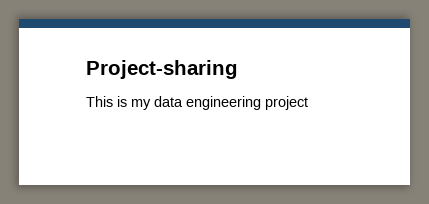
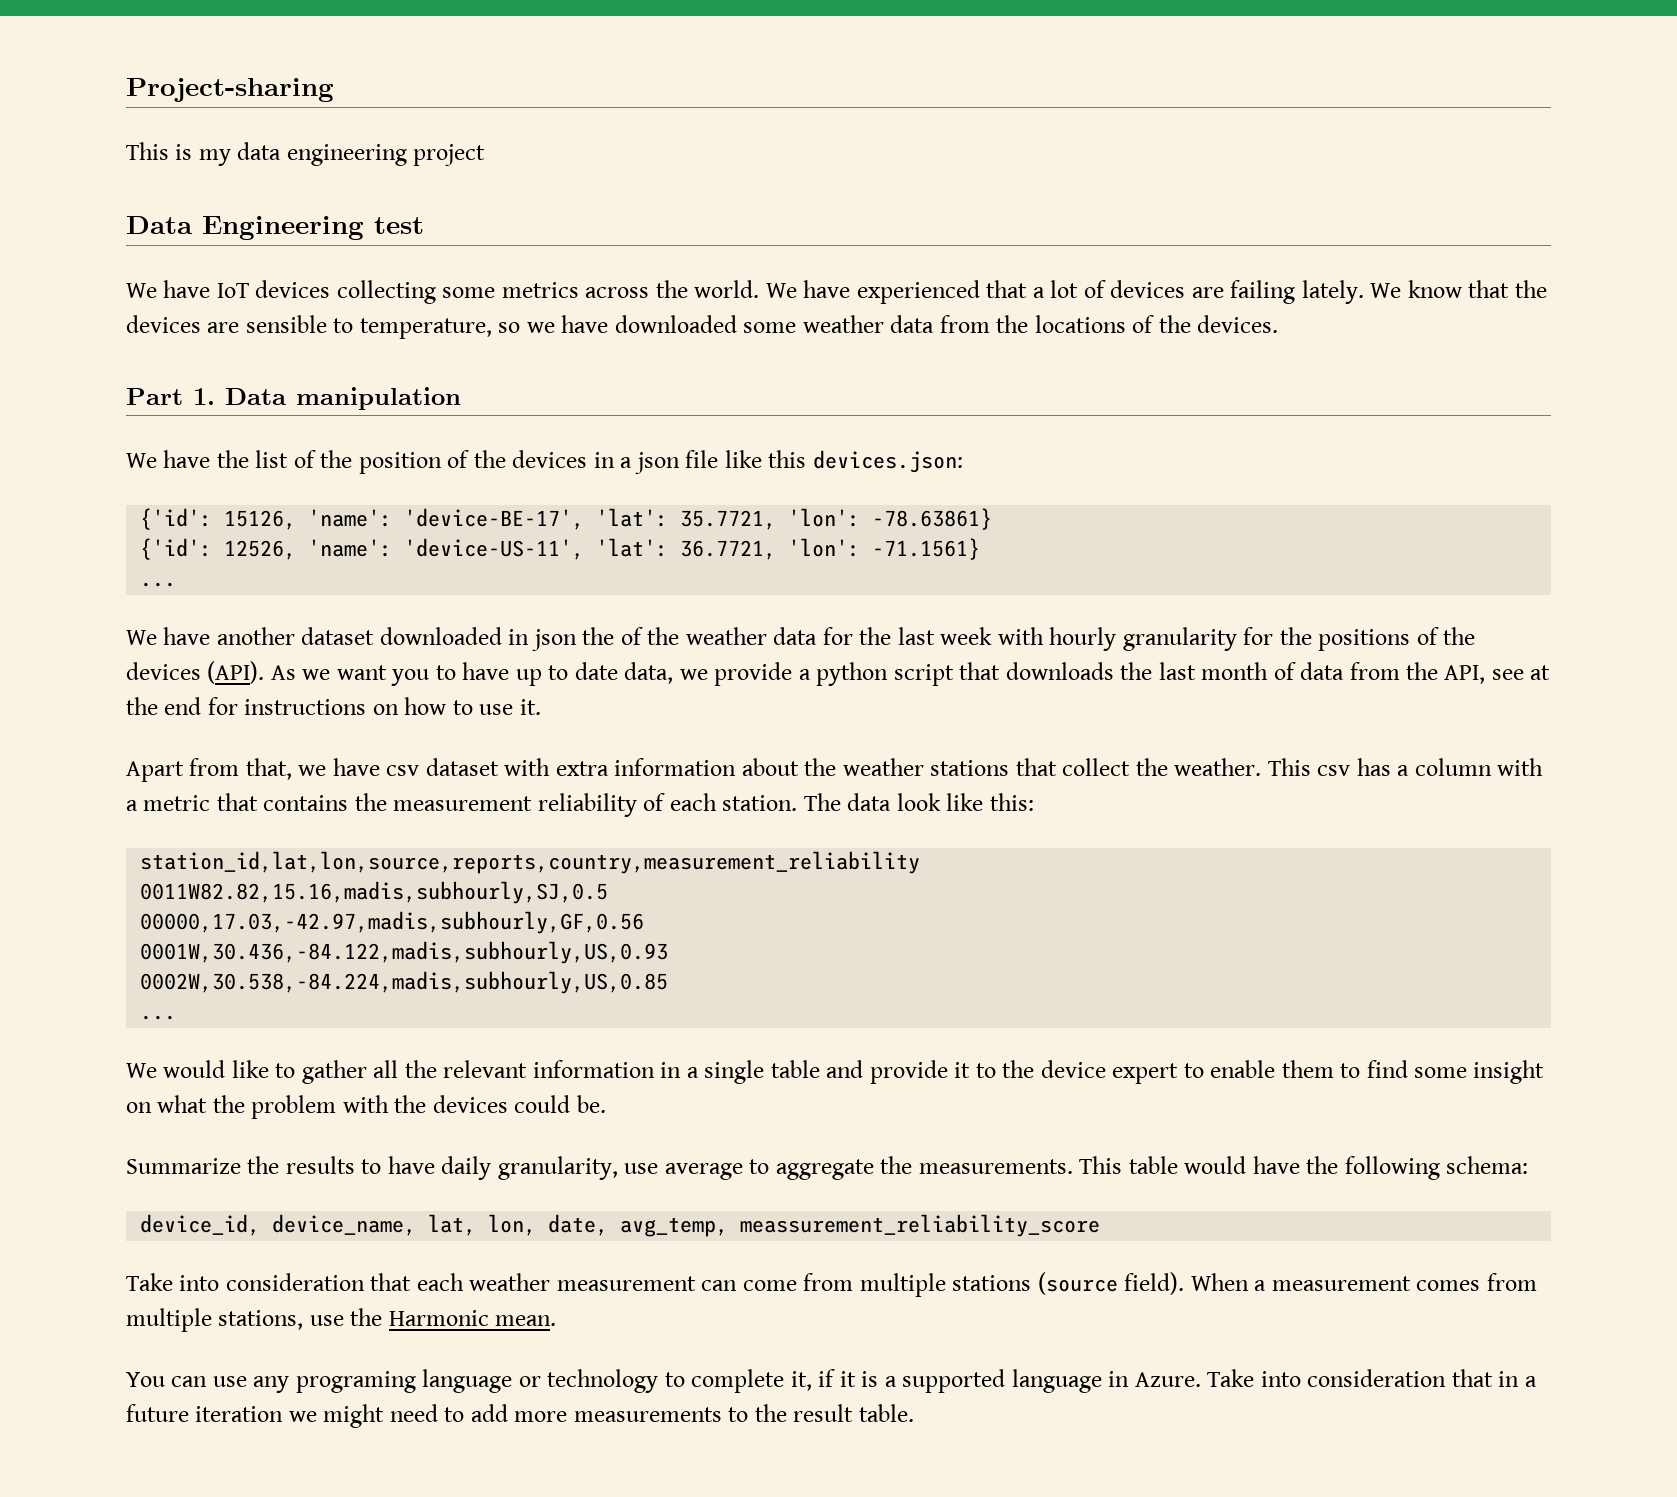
(308, 103) none -> [126,216,424,240] [126,280,1547,304] [126,315,1279,339] [126,387,461,410] [126,450,963,474] [140,508,993,530] [140,538,981,560] [140,582,177,587] [126,627,1476,651] [126,661,1551,686] [126,697,541,715] [126,758,1544,782] [126,793,1034,817] [140,851,921,874] [140,881,609,904] [140,911,645,934] [140,941,669,964] [140,971,669,994] [140,1015,177,1020] [126,1060,1545,1084] [126,1095,606,1119] [126,1156,1529,1180] [140,1214,1101,1237] [126,1272,1537,1297] [126,1308,557,1332] [126,1369,1537,1393] [126,1404,914,1428] // Data Engineering test // We have IoT devices collecting some metrics across the world. We have experienced that a lot of devices are failing lately. We know that the devices are sensible to temperature, so we have downloaded some weather data from the locations of the devices. // Part 1. Data manipulation // We have the list of the position of the devices in a json file like this devices.json: // {'id': 15126, 'name': 'device-BE-17', 'lat': 35.7721, 'lon': -78.63861} // {'id': 12526, 'name': 'device-US-11', 'lat': 36.7721, 'lon': -71.1561} // ... // We have another dataset downloaded in json the of the weather data for the last week with hourly granularity for the positions of the devices (API). As we want you to have up to date data, we provide a python script that downloads the last month of data from the API, see at the end for instructions on how to use it. // Apart from that, we have csv dataset with extra information about the weather stations that collect the weather. This csv has a column with a metric that contains the measurement reliability of each station. The data look like this: // station_id,lat,lon,source,reports,country,measurement_reliability // 0011W82.82,15.16,madis,subhourly,SJ,0.5 // 00000,17.03,-42.97,madis,subhourly,GF,0.56 // 0001W,30.436,-84.122,madis,subhourly,US,0.93 // 0002W,30.538,-84.224,madis,subhourly,US,0.85 // ... // We would like to gather all the relevant information in a single table and provide it to the device expert to enable them to find some insight on what the problem with the devices could be. // Summarize the results to have daily granularity, use average to aggregate the measurements. This table would have the following schema: // device_id, device_name, lat, lon, date, avg_temp, meassurement_reliability_score // Take into consideration that each weather measurement can come from multiple stations (source field). When a measurement comes from multiple stations, use the Harmonic mean. // You can use any programing language or technology to complete it, if it is a supported language in Azure. Take into consideration that in a future iteration we might need to add more measurements to the result table.

